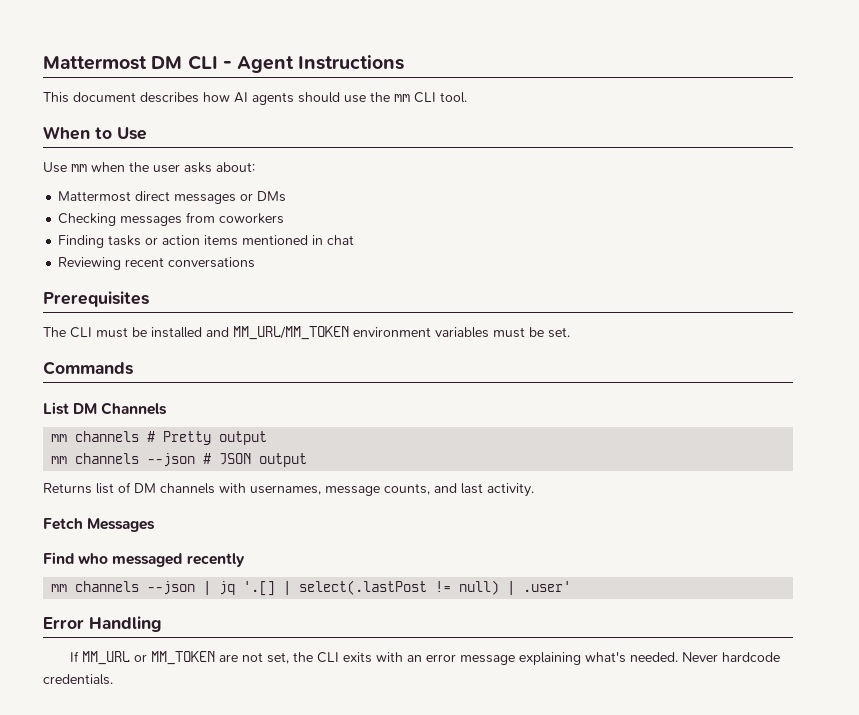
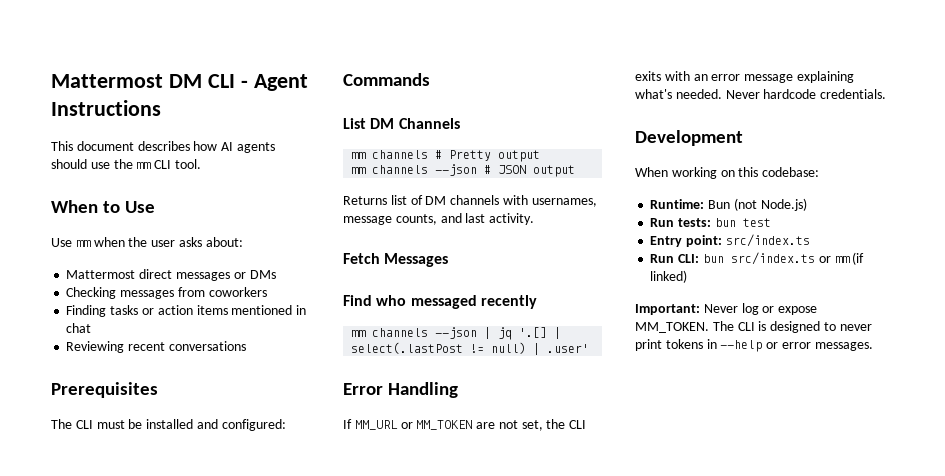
[233,326,570,340] MM_URL/MM_TOKEN environment variables must be set. -> [221,419,286,431] configured:
(113, 679) none -> [635,130,743,146] [635,167,820,179] [650,198,807,211] [650,218,771,227] [650,234,810,247] [650,252,865,265] [650,270,688,283] [635,303,818,315] [635,321,872,333] [635,339,873,352] // Development // When working on this codebase: // Runtime: Bun (not Node.js) // Run tests: bun test // Entry point: src/index.ts // Run CLI: bun src/index.ts or mm (if linked) // Important: Never log or expose MM_TOKEN. The CLI is designed to never print tokens in --help or error messages.

